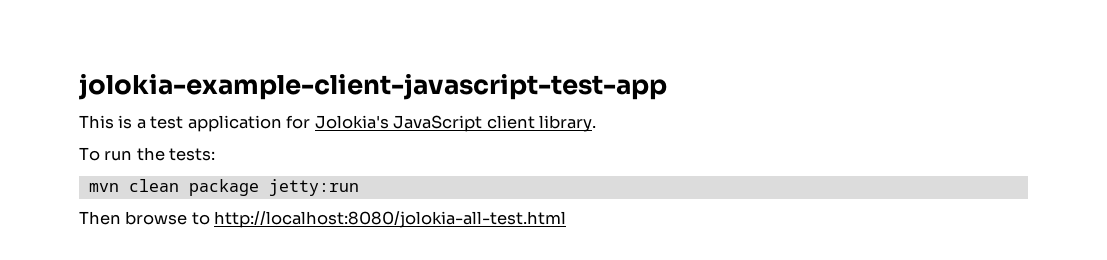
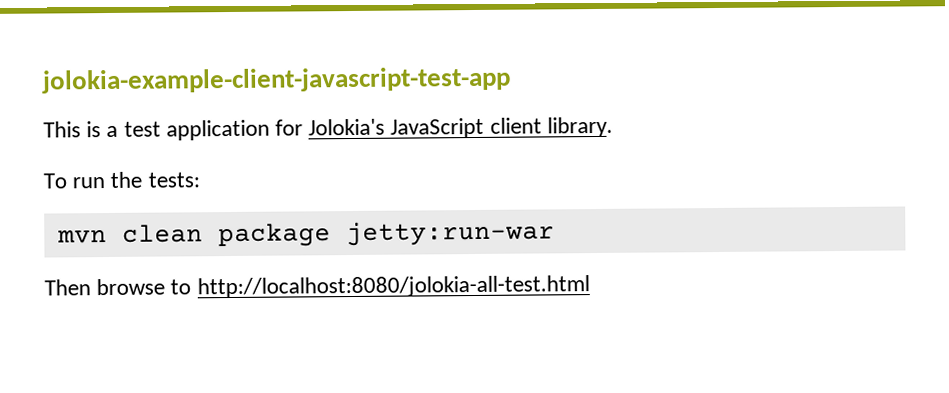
[268,179,359,196] jetty:run -> [345,220,555,247] jetty:run-war

